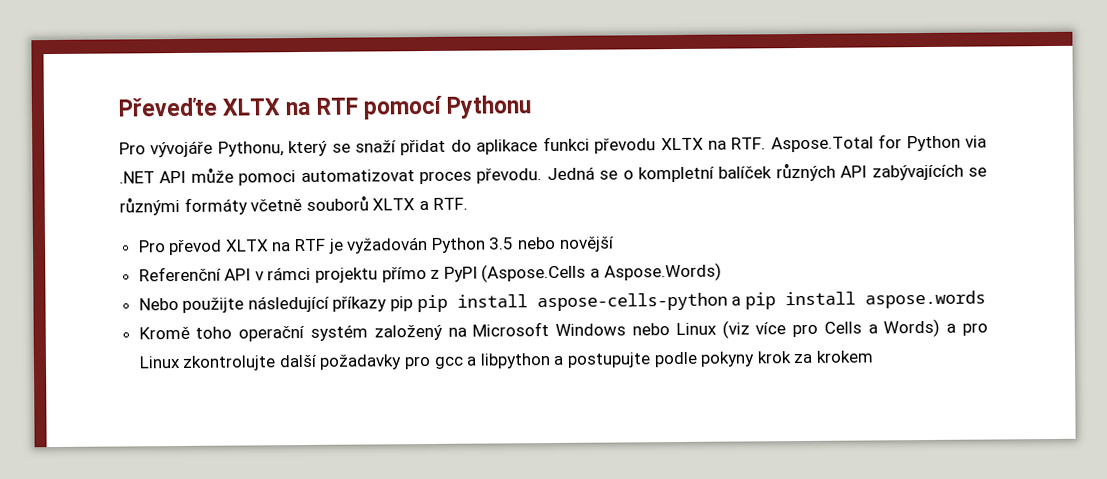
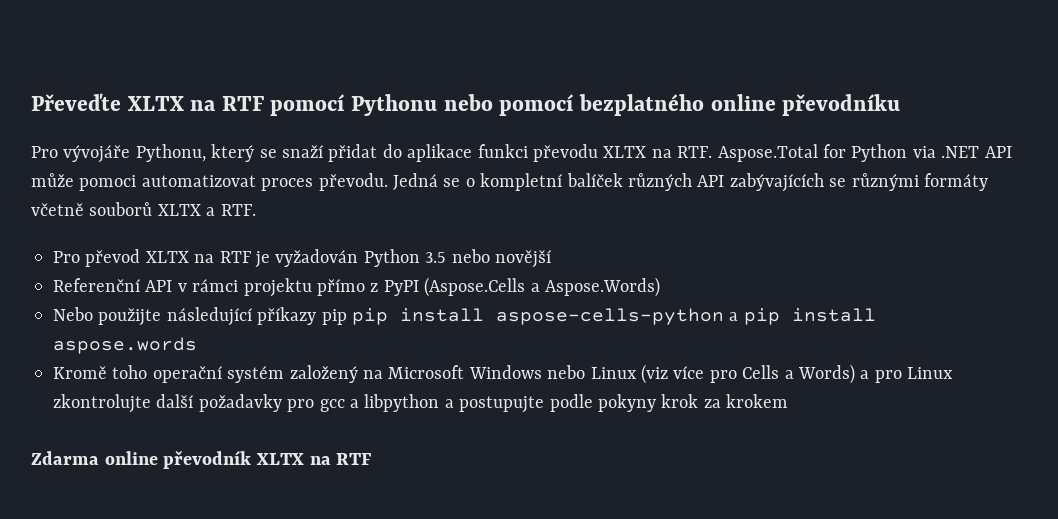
(533, 107) none -> [443,94,901,116] nebo pomocí bezplatného online převodníku
(873, 356) none -> [31,450,372,469] // Zdarma online převodník XLTX na RTF

